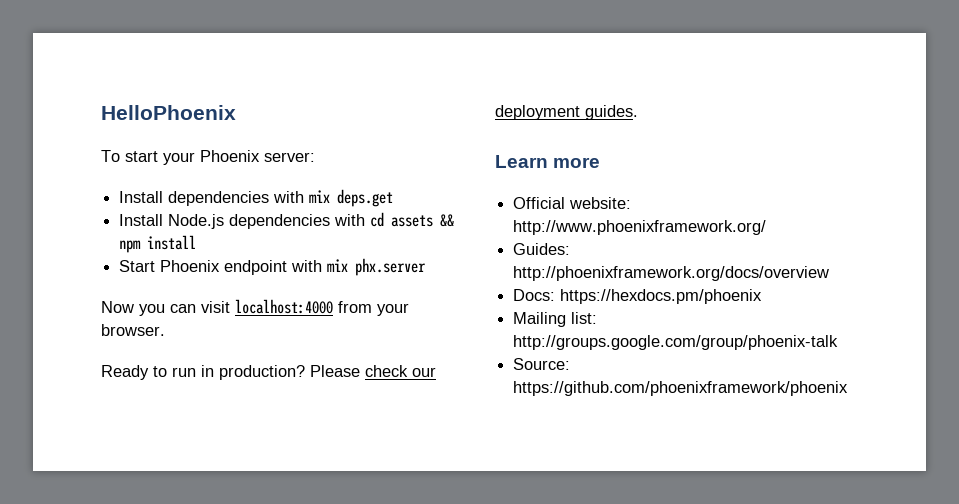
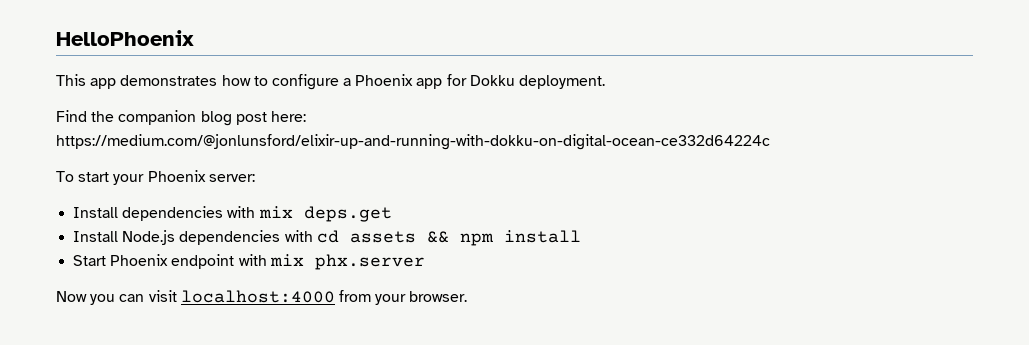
(236, 112) none -> [56,74,606,90] [56,110,306,126] [56,134,770,150] // This app demonstrates how to configure a Phoenix app for Dokku deployment. // Find the companion blog post here: https://medium.com/@jonlunsford/elixir-up-and-running-with-dokku-on-digital-ocean-ce332d64224c
[101,365,436,380] [495,105,638,120] [495,155,601,168] [513,197,632,209] [513,220,767,235] [513,243,571,255] [513,266,830,281] [513,289,763,304] [513,312,598,327] [513,335,839,350] [513,358,571,370] [513,381,849,396] // Ready to run in production? Please check our deployment guides. // Learn more // Official website: http://www.phoenixframework.org/ // Guides: http://phoenixframework.org/docs/overview // Docs: https://hexdocs.pm/phoenix // Mailing list: http://groups.google.com/group/phoenix-talk // Source: https://github.com/phoenixframework/phoenix -> (468, 296) none

